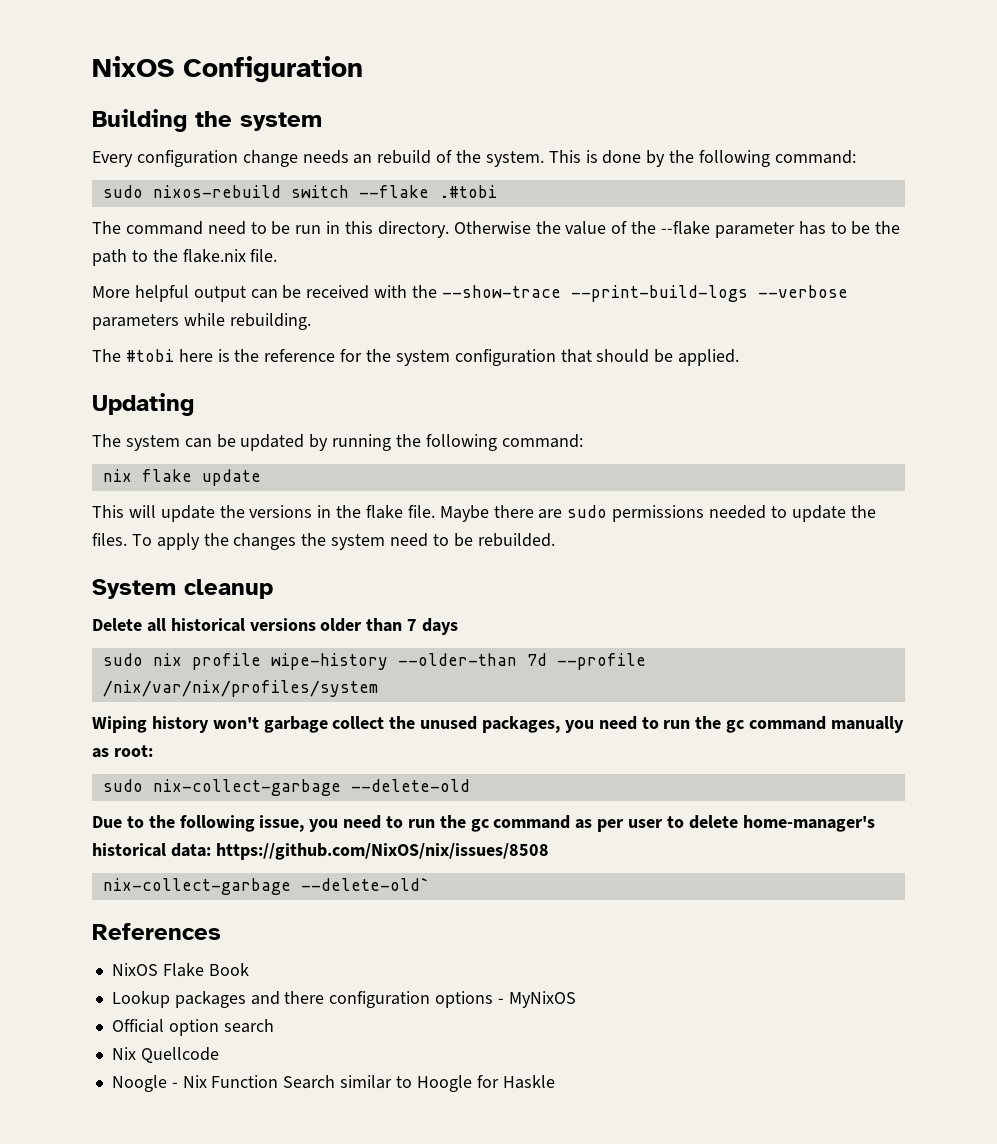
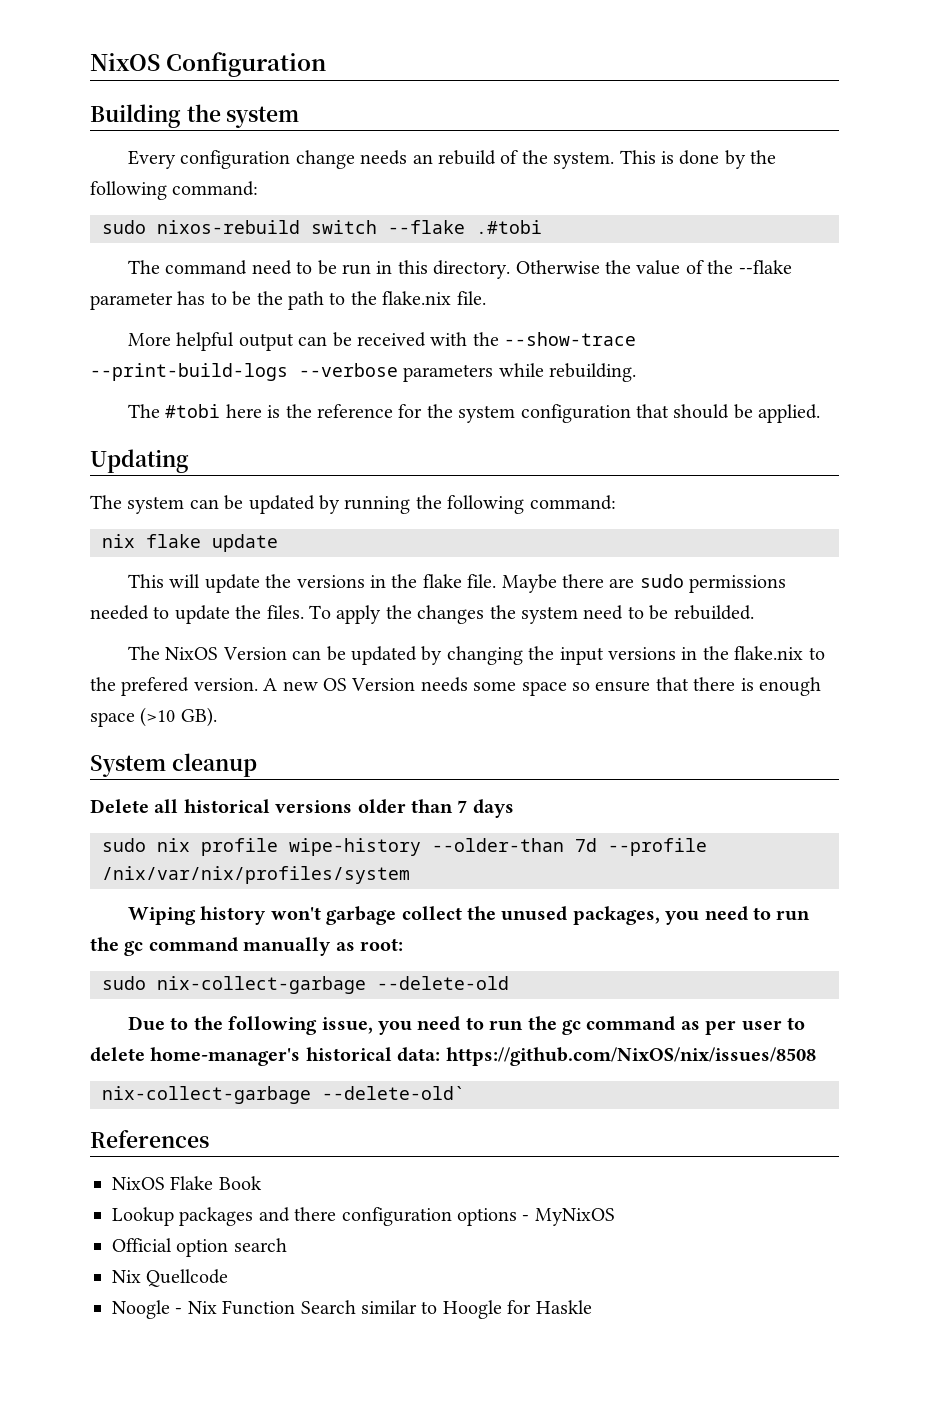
(555, 540) none -> [127,646,825,665] [90,677,821,696] [90,707,217,727] // The NixOS Version can be updated by changing the input versions in the flake.nix to the prefered version. A new OS Version needs some space so ensure that there is enough space (>10 GB).

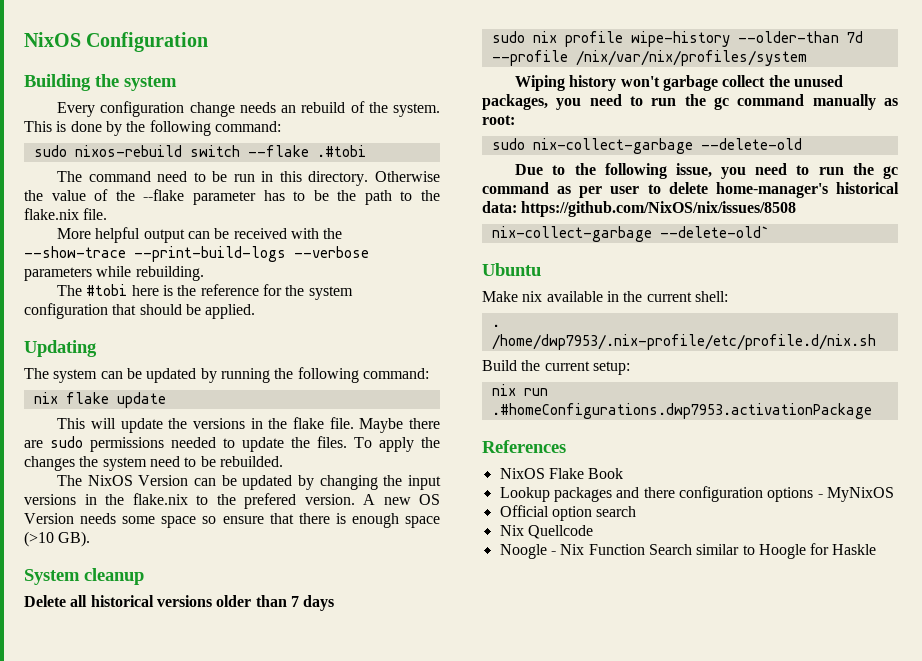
(465, 1093) none -> [482,263,541,276] [482,291,728,302] [491,324,500,327] [491,334,876,350] [482,360,630,375] [491,384,548,396] [491,403,872,419] // Ubuntu // Make nix available in the current shell: // . /home/dwp7953/.nix-profile/etc/profile.d/nix.sh // Build the current setup: // nix run .#homeConfigurations.dwp7953.activationPackage

